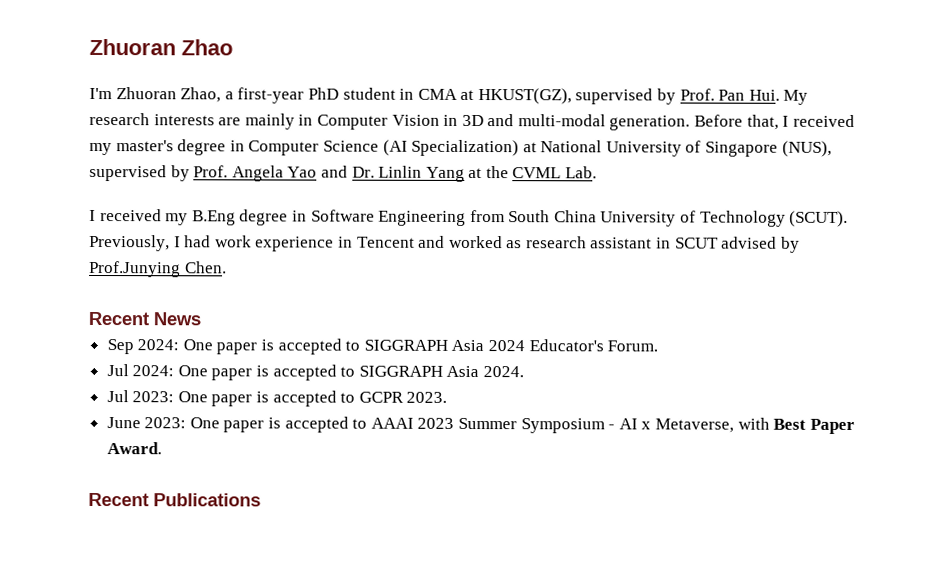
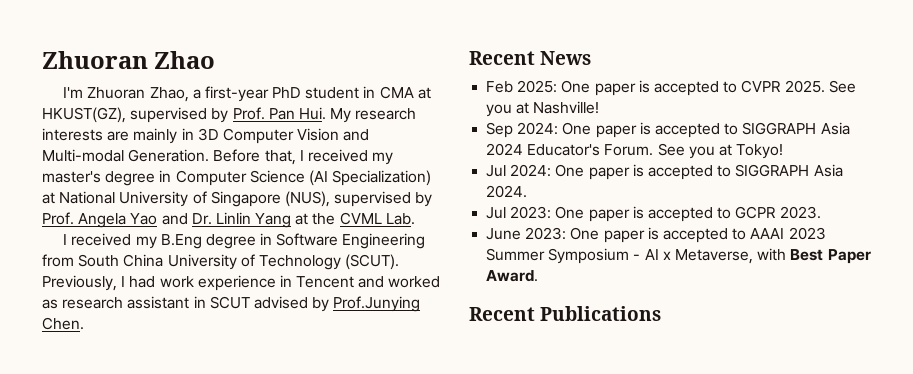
(314, 120) none -> [197,128,219,141] 3D
[443,114,691,131] in 3D and multi-modal generation. -> [343,129,370,141] [42,149,210,162] and Multi-modal Generation.
(201, 319) none -> [486,80,856,96] [486,101,600,117] // Feb 2025: One paper is accepted to CVPR 2025. See you at Nashville!
(659, 346) none -> [657,143,784,159] See you at Tokyo!

